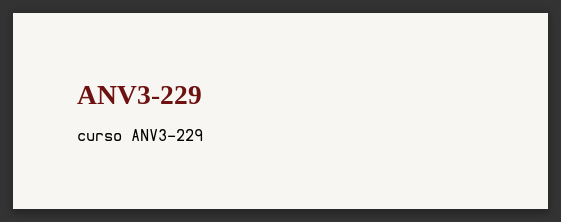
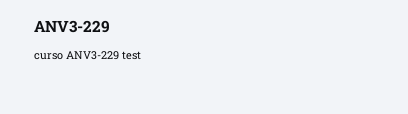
(203, 135) none -> [122,51,141,60] test

